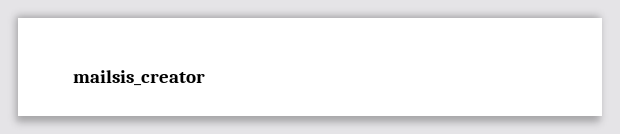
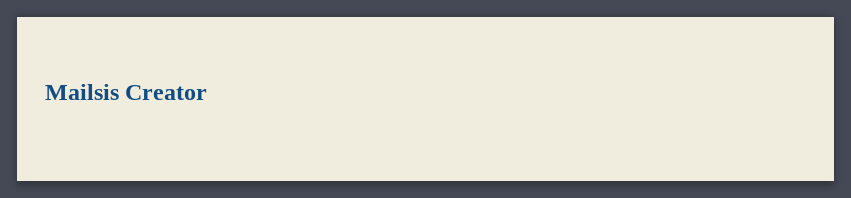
[73,70,205,86] mailsis_creator -> [45,84,208,100] Mailsis Creator

